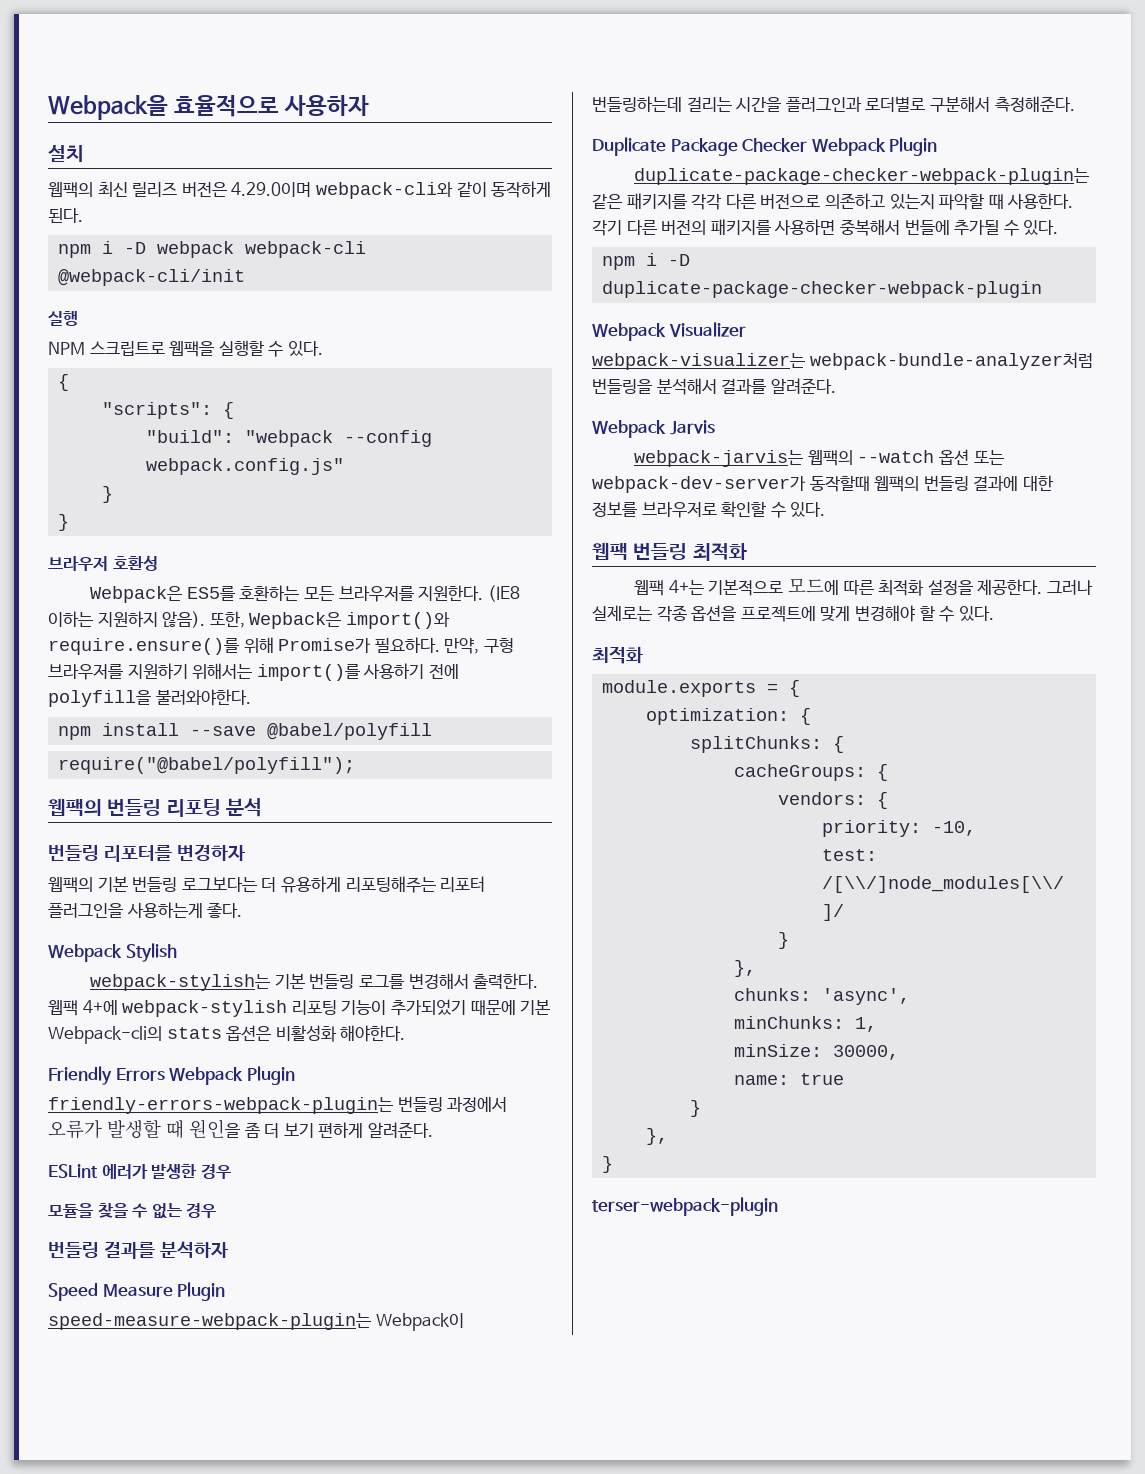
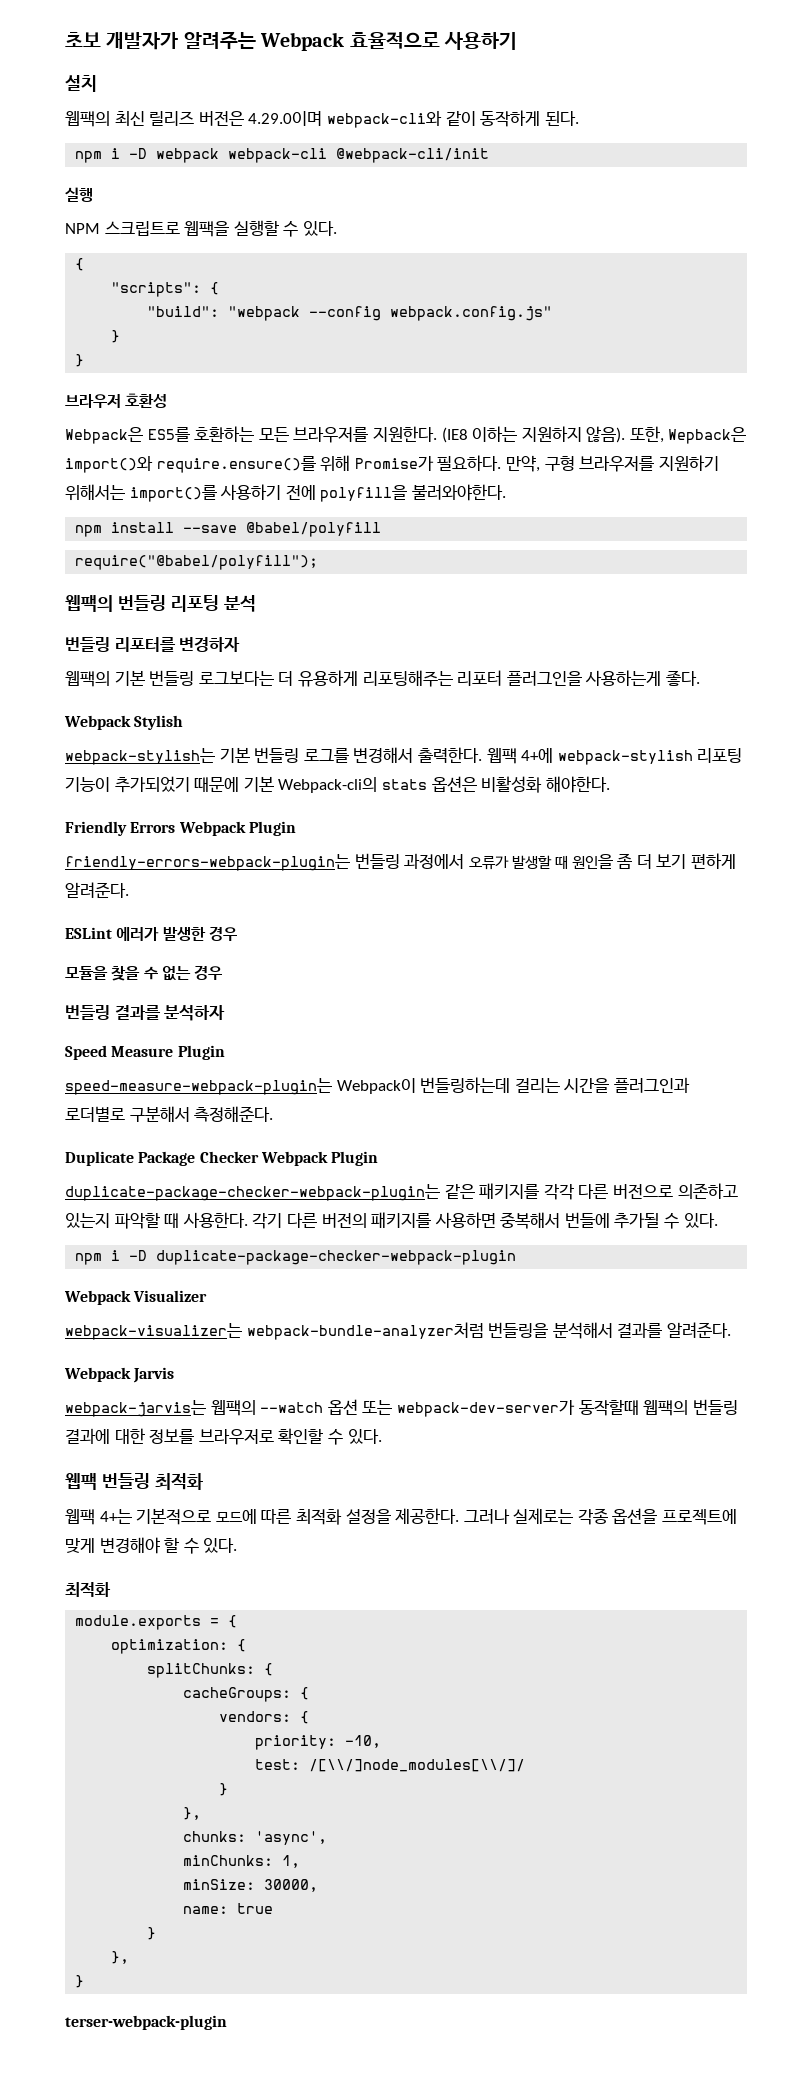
[48,95,370,120] Webpack을 효율적으로 사용하자 -> [65,31,517,51] 초보 개발자가 알려주는 Webpack 효율적으로 사용하기

